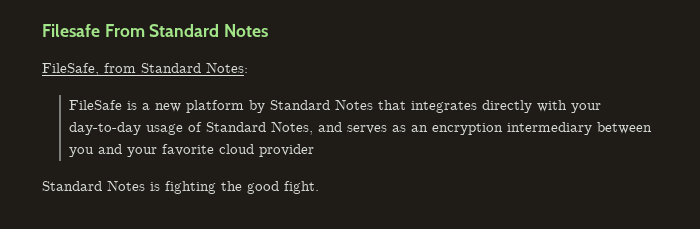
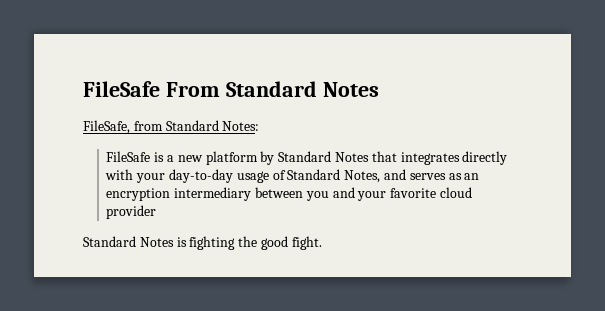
[42,24,100,37] Filesafe -> [83,81,160,97] FileSafe

